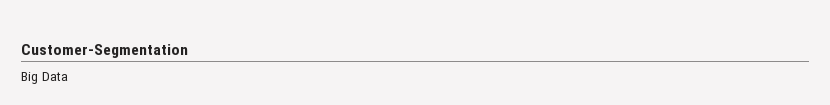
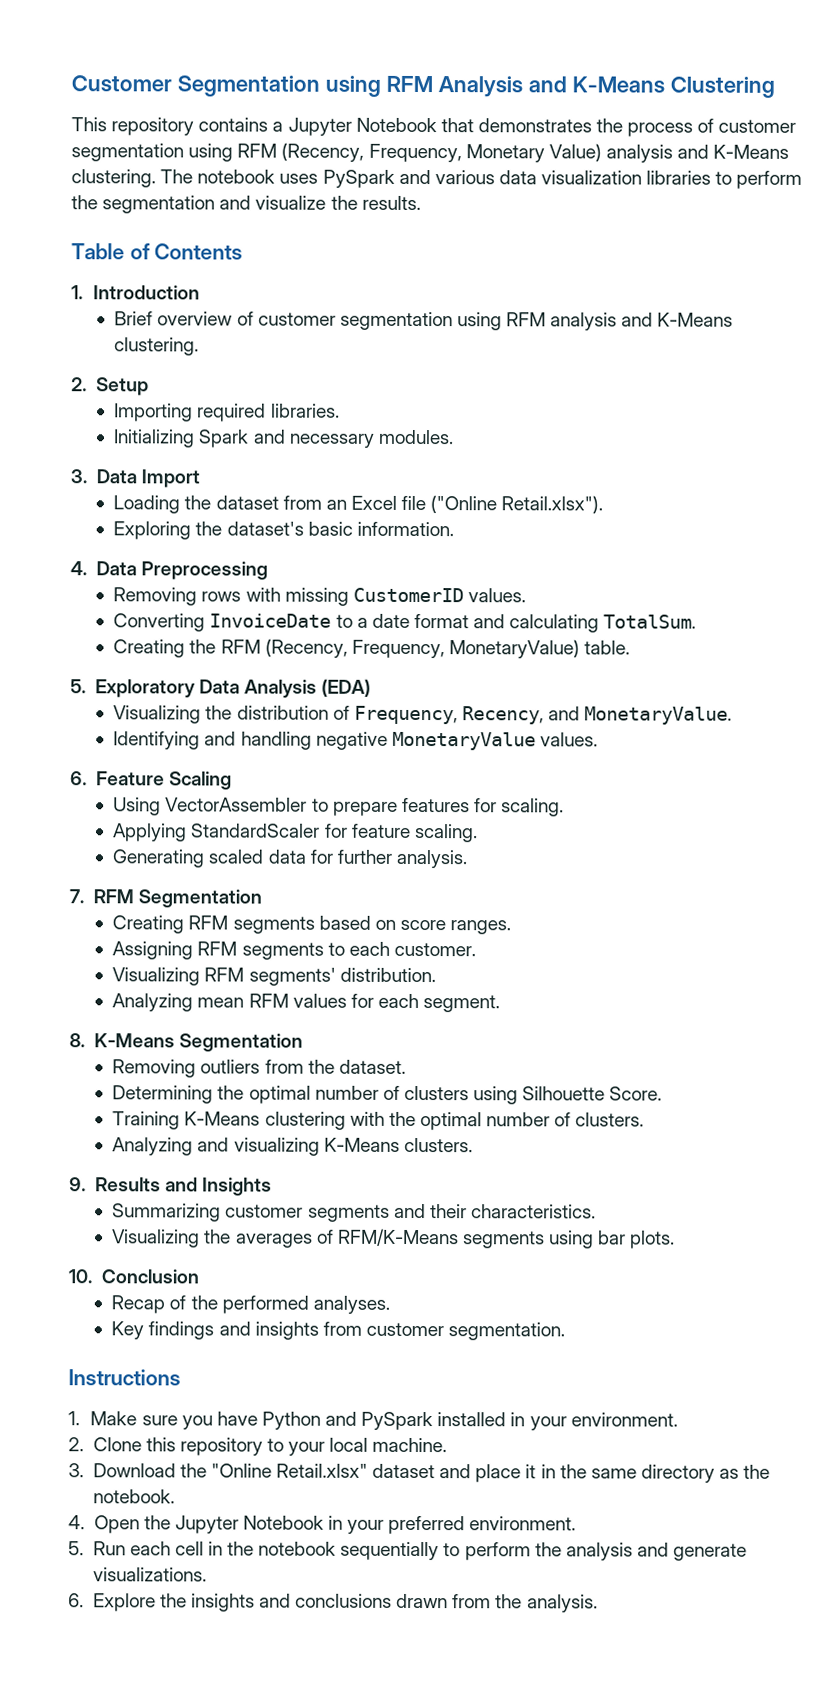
[21,44,188,58] [21,72,68,84] Customer-Segmentation // Big Data -> [71,75,775,98] [71,117,797,137] [71,142,790,163] [71,169,803,189] [71,195,421,214] [71,243,244,260] [71,285,201,300] [114,311,734,331] [114,337,200,356] [71,377,149,396] [114,403,340,422] [113,429,454,448] [70,469,200,488] [113,495,604,514] [113,521,454,540] [70,561,268,580] [113,587,526,606] [113,613,697,633] [113,638,631,659] [70,678,371,698] [113,705,733,725] [113,731,598,751] [70,771,232,790] [113,797,565,817] [113,823,478,843] [112,849,467,869] [69,889,262,908] [112,915,512,935] [112,941,476,960] [112,967,436,986] [112,993,501,1013] [69,1033,303,1052] [112,1059,406,1078] [112,1085,663,1105] [112,1111,645,1131] [112,1137,473,1156] [69,1177,272,1196] [112,1203,596,1222] [112,1228,676,1249] [68,1269,199,1284] [111,1295,390,1314] [111,1321,566,1341] [68,1369,181,1386] [68,1411,678,1431] [68,1437,448,1456] [68,1463,771,1483] [92,1489,175,1504] [68,1515,577,1535] [68,1541,748,1561] [92,1567,207,1582] [68,1593,598,1613] Customer Segmentation using RFM Analysis and K-Means Clustering // This repository contains a Jupyter Notebook that demonstrates the process of customer segmentation using RFM (Recency, Frequency, Monetary Value) analysis and K-Means clustering. The notebook uses PySpark and various data visualization libraries to perform the segmentation and visualize the results. // Table of Contents // 1. Introduction // Brief overview of customer segmentation using RFM analysis and K-Means clustering. // 2. Setup // Importing required libraries. // Initializing Spark and necessary modules. // 3. Data Import // Loading the dataset from an Excel file ("Online Retail.xlsx"). // Exploring the dataset's basic information. // 4. Data Preprocessing // Removing rows with missing CustomerID values. // Converting InvoiceDate to a date format and calculating TotalSum. // Creating the RFM (Recency, Frequency, MonetaryValue) table. // 5. Exploratory Data Analysis (EDA) // Visualizing the distribution of Frequency, Recency, and MonetaryValue. // Identifying and handling negative MonetaryValue values. // 6. Feature Scaling // Using VectorAssembler to prepare features for scaling. // Applying StandardScaler for feature scaling. // Generating scaled data for further analysis. // 7. RFM Segmentation // Creating RFM segments based on score ranges. // Assigning RFM segments to each customer. // Visualizing RFM segments' distribution. // Analyzing mean RFM values for each segment. // 8. K-Means Segmentation // Removing outliers from the dataset. // Determining the optimal number of clusters using Silhouette Score. // Training K-Means clustering with the optimal number of clusters. // Analyzing and visualizing K-Means clusters. // 9. Results and Insights // Summarizing customer segments and their characteristics. // Visualizing the averages of RFM/K-Means segments using bar plots. // 10. Conclusion // Recap of the performed analyses. // Key findings and insights from customer segmentation. // Instructions // 1. Make sure you have Python and PySpark installed in your environment. // 2. Clone this repository to your local machine. // 3. Download the "Online Retail.xlsx" dataset and place it in the same directory as the notebook. // 4. Open the Jupyter Notebook in your preferred environment. // 5. Run each cell in the notebook sequentially to perform the analysis and generate visualizations. // 6. Explore the insights and conclusions drawn from the analysis.

